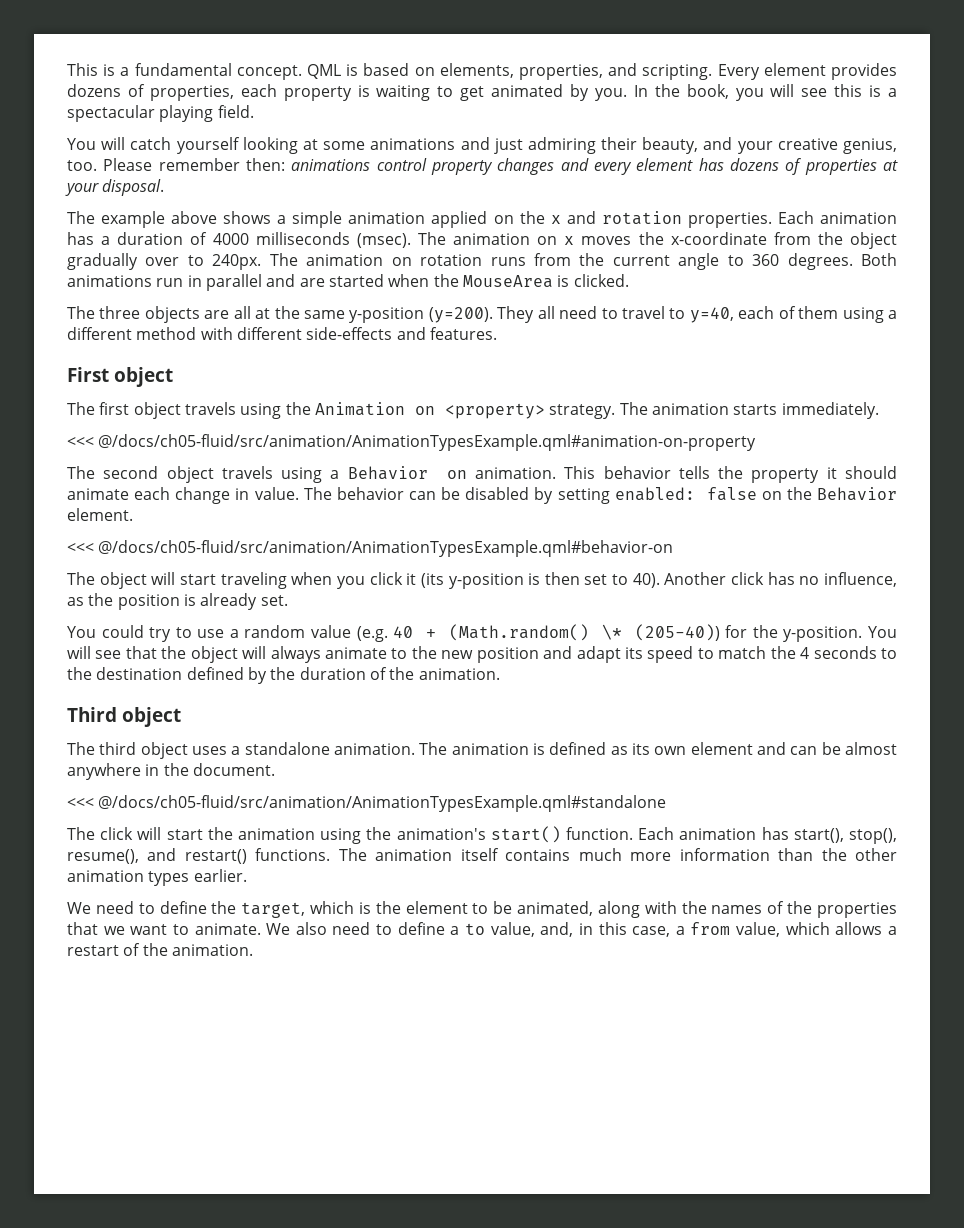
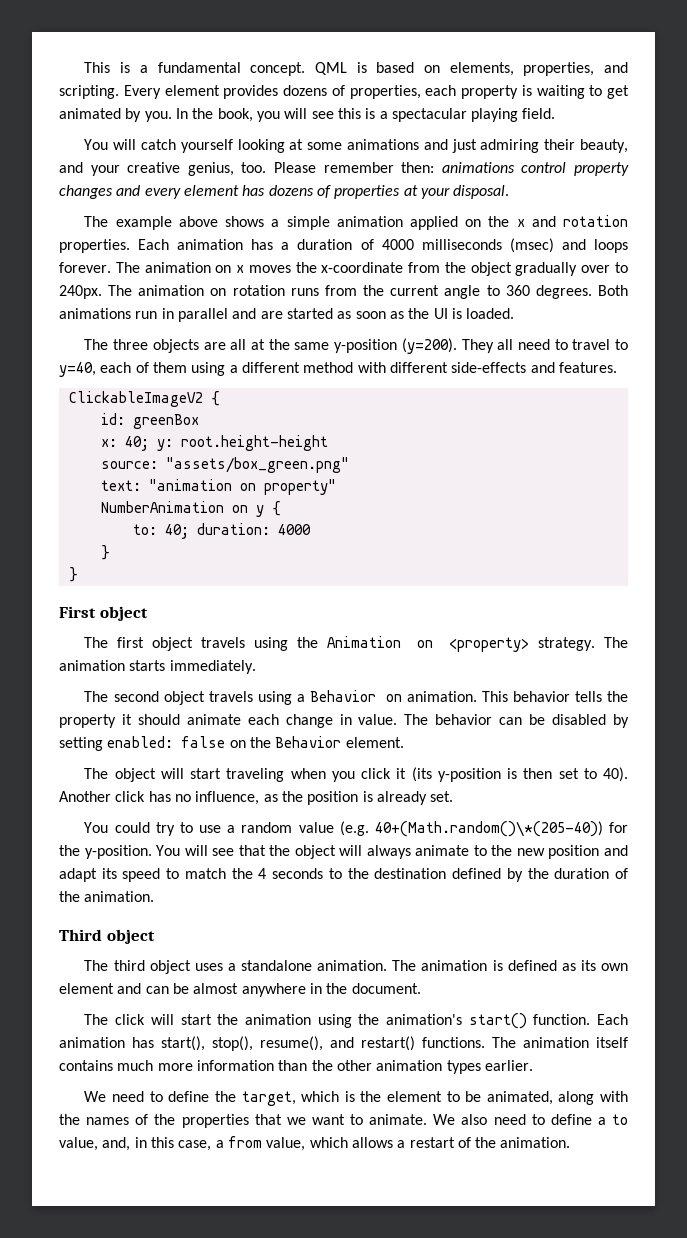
[356,233,411,248] (msec). -> [509,238,629,253] [59,262,111,273] (msec) and loops forever.
[388,274,629,288] when the MouseArea is clicked. -> [337,308,515,319] as soon as the UI is loaded.
(497, 333) none -> [68,391,220,407] [100,413,199,429] [100,435,328,451] [100,457,349,473] [100,479,336,495] [100,501,281,517] [132,523,311,539] [100,545,110,560] [68,567,78,582] // ClickableImageV2 { // id: greenBox // x: 40; y: root.height-height // source: "assets/box_green.png" // text: "animation on property" // NumberAnimation on y { // to: 40; duration: 4000 // } // }
[67,434,757,451] // <<< @/docs/ch05-fluid/src/animation/AnimationTypesExample.qml#animation-on-property -> (256, 667) none
[67,540,674,557] // <<< @/docs/ch05-fluid/src/animation/AnimationTypesExample.qml#behavior-on -> (404, 742) none
[393,624,720,641] 40 + (Math.random() \* (205-40)) -> [374,821,603,837] 40+(Math.random()\*(205-40))
[67,795,667,812] // <<< @/docs/ch05-fluid/src/animation/AnimationTypesExample.qml#standalone -> (421, 988) none

